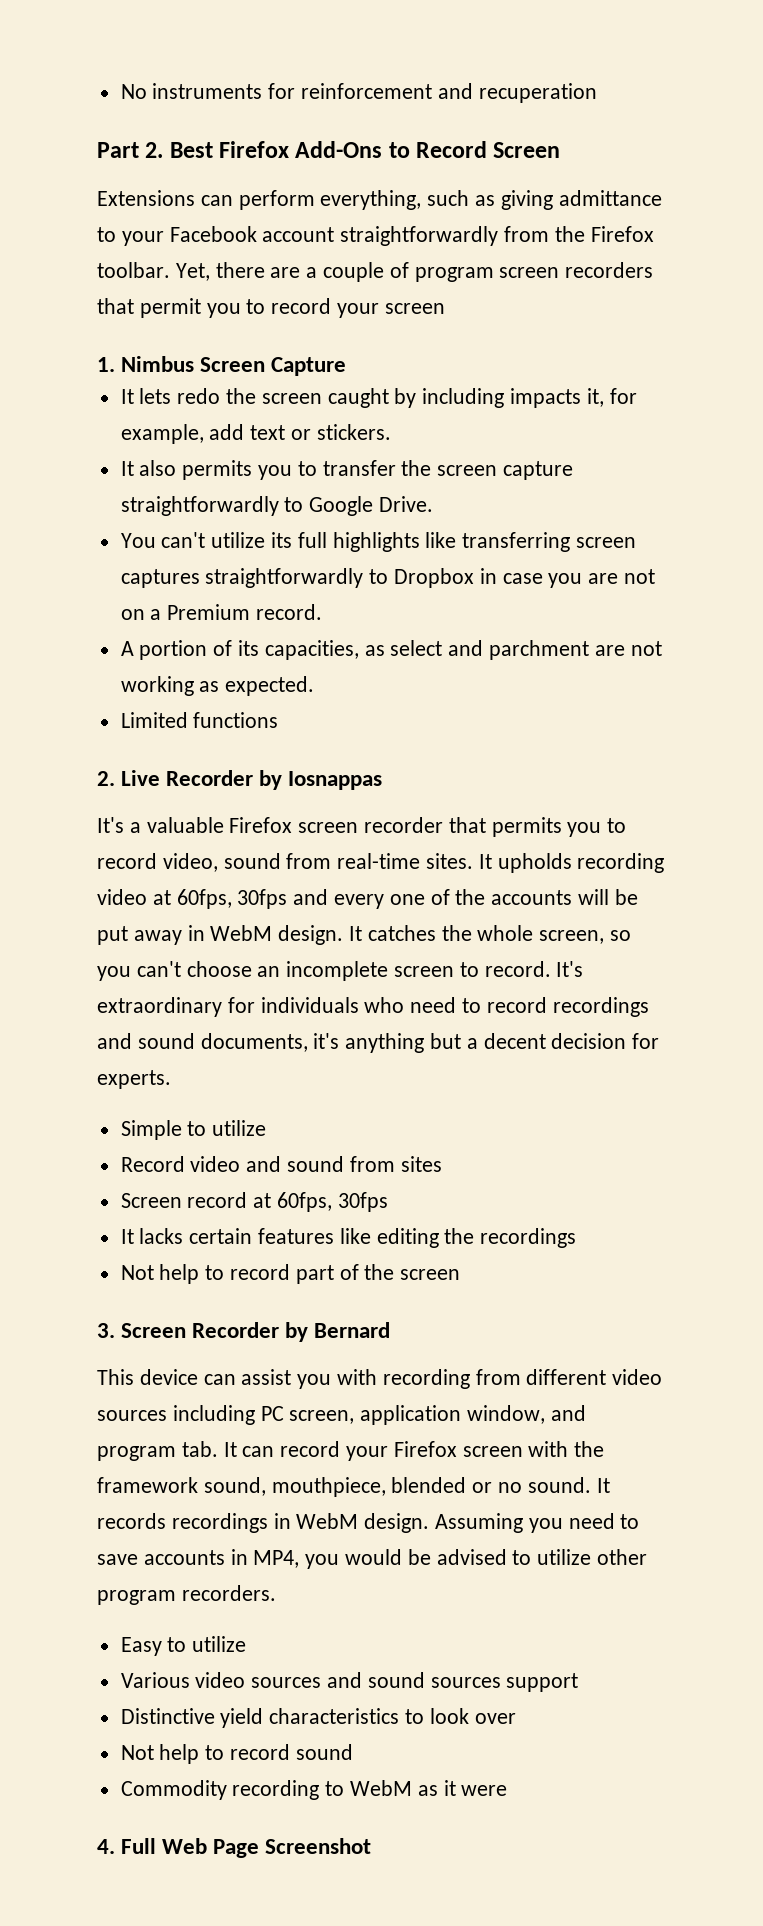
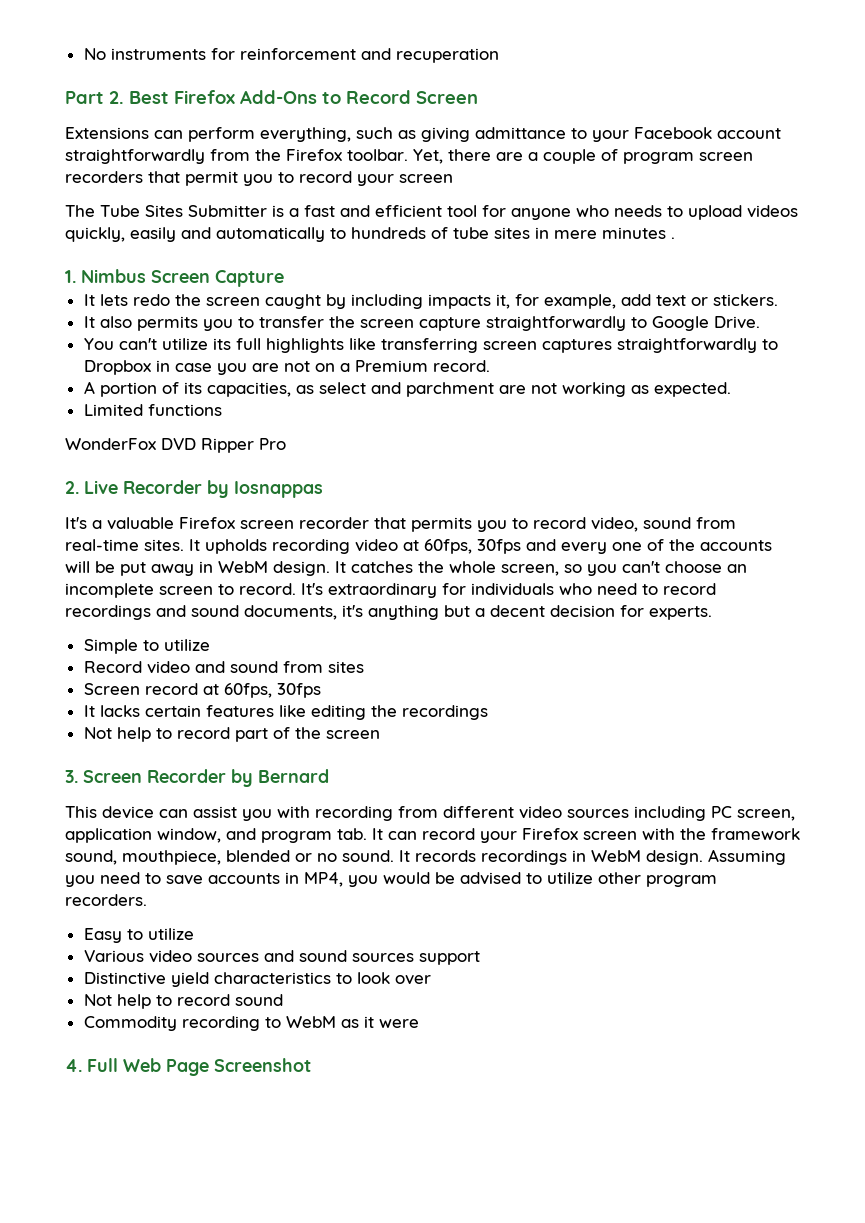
(445, 308) none -> [65,205,798,220] [65,227,675,242] // The Tube Sites Submitter is a fast and efficient tool for anyone who needs to upload videos quickly, easily and automatically to hundreds of tube sites in mere minutes .
(279, 720) none -> [65,438,286,453] // WonderFox DVD Ripper Pro

